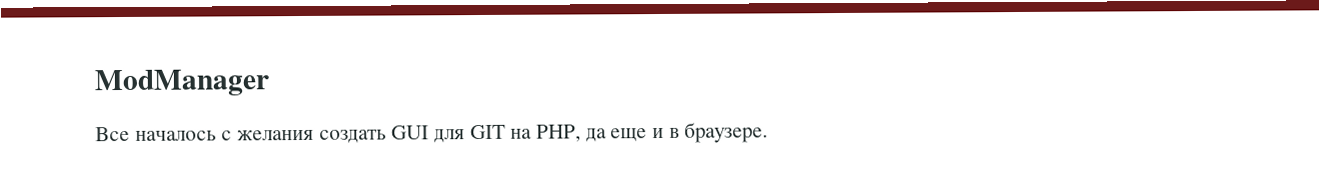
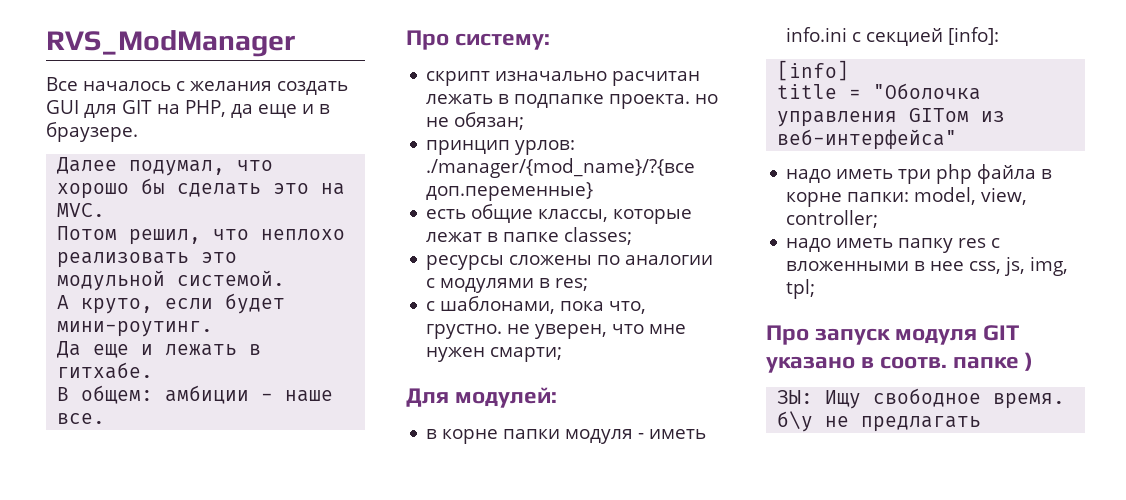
[94,69,270,97] ModManager -> [46,30,295,57] RVS_ModManager
(769, 132) none -> [57,157,274,176] [57,178,346,199] [57,203,106,217] [57,226,346,245] [57,252,238,268] [57,270,286,291] [57,293,286,314] [57,321,214,337] [57,341,262,358] [57,362,154,379] [57,385,334,404] [57,413,106,424] [406,30,551,50] [426,71,701,86] [426,94,719,109] [426,112,525,130] [426,140,576,155] [426,158,696,178] [426,182,594,201] [426,204,693,224] [426,227,633,245] [426,255,714,270] [426,278,589,293] [426,296,647,314] [426,324,687,339] [426,347,563,362] [406,387,558,408] [426,429,707,444] [786,27,1000,46] [777,60,850,81] [777,83,982,100] [777,108,1006,127] [777,129,958,150] [786,164,1053,184] [786,187,1028,207] [786,210,879,228] [786,238,1001,253] [786,256,1069,276] [786,279,816,299] [766,325,1020,345] [766,352,1034,373] [777,388,1066,409] [777,411,982,432] // Далее подумал, что хорошо бы сделать это на MVC. // Потом решил, что неплохо реализовать это модульной системой. // А круто, если будет мини-роутинг. // Да еще и лежать в гитхабе. // В общем: амбиции - наше все. // Про систему: // скрипт изначально расчитан лежать в подпапке проекта. но не обязан; // принцип урлов: ./manager/{mod_name}/?{все доп.переменные} // есть общие классы, которые лежат в папке classes; // ресурсы сложены по аналогии с модулями в res; // с шаблонами, пока что, грустно. не уверен, что мне нужен смарти; // Для модулей: // в корне папки модуля - иметь info.ini с секцией [info]: // [info] // title = "Оболочка управления GITом из веб-интерфейса" // надо иметь три php файла в корне папки: model, view, controller; // надо иметь папку res с вложенными в нее css, js, img, tpl; // Про запуск модуля GIT указано в соотв. папке ) // ЗЫ: Ищу свободное время. б\у не предлагать

